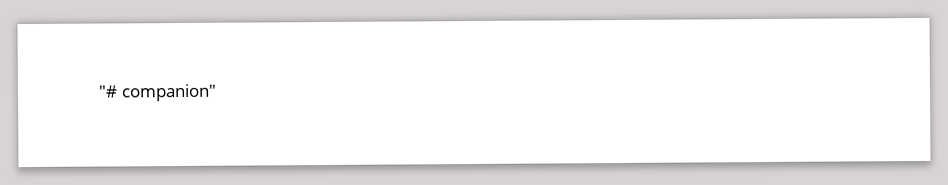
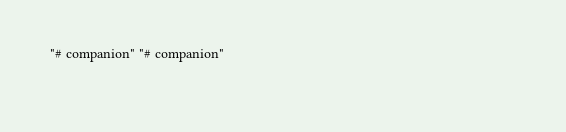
[98,83,217,102] "# companion" -> [50,49,224,62] "# companion" "# companion"

